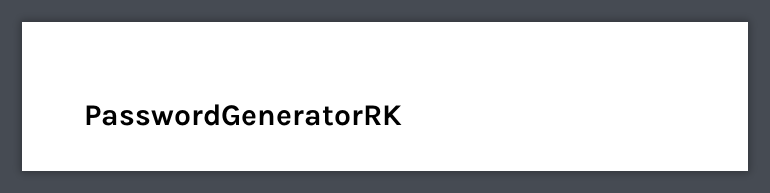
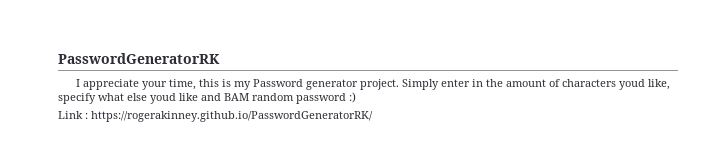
(402, 115) none -> [75,79,670,90] [58,92,356,104] [58,111,373,122] // I appreciate your time, this is my Password generator project. Simply enter in the amount of characters youd like, specify what else youd like and BAM random password :) // Link : https://rogerakinney.github.io/PasswordGeneratorRK/

